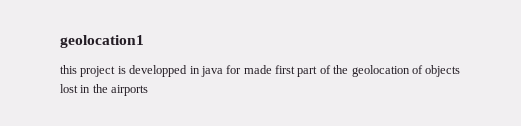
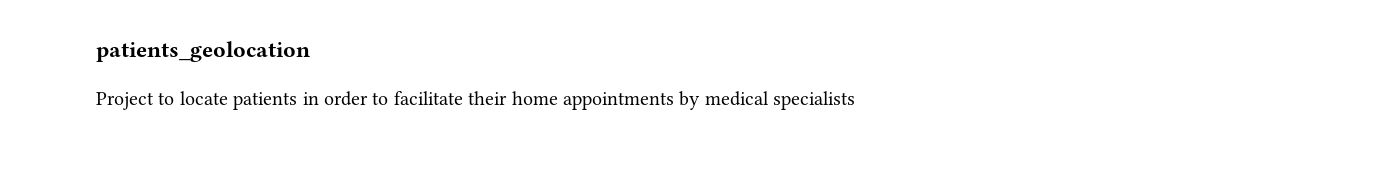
[60,35,144,48] [60,65,461,77] [60,84,149,96] geolocation1 // this project is developped in java for made first part of the geolocation of objects lost in the airports -> [96,41,310,62] [96,91,856,110] patients_geolocation // Project to locate patients in order to facilitate their home appointments by medical specialists

